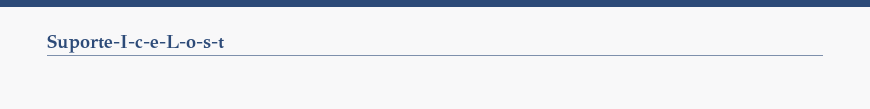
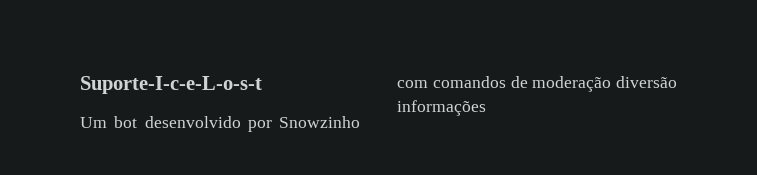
(224, 43) none -> [80,116,360,132] [397,76,677,92] [397,100,486,116] // Um bot desenvolvido por Snowzinho com comandos de moderação diversão informações

